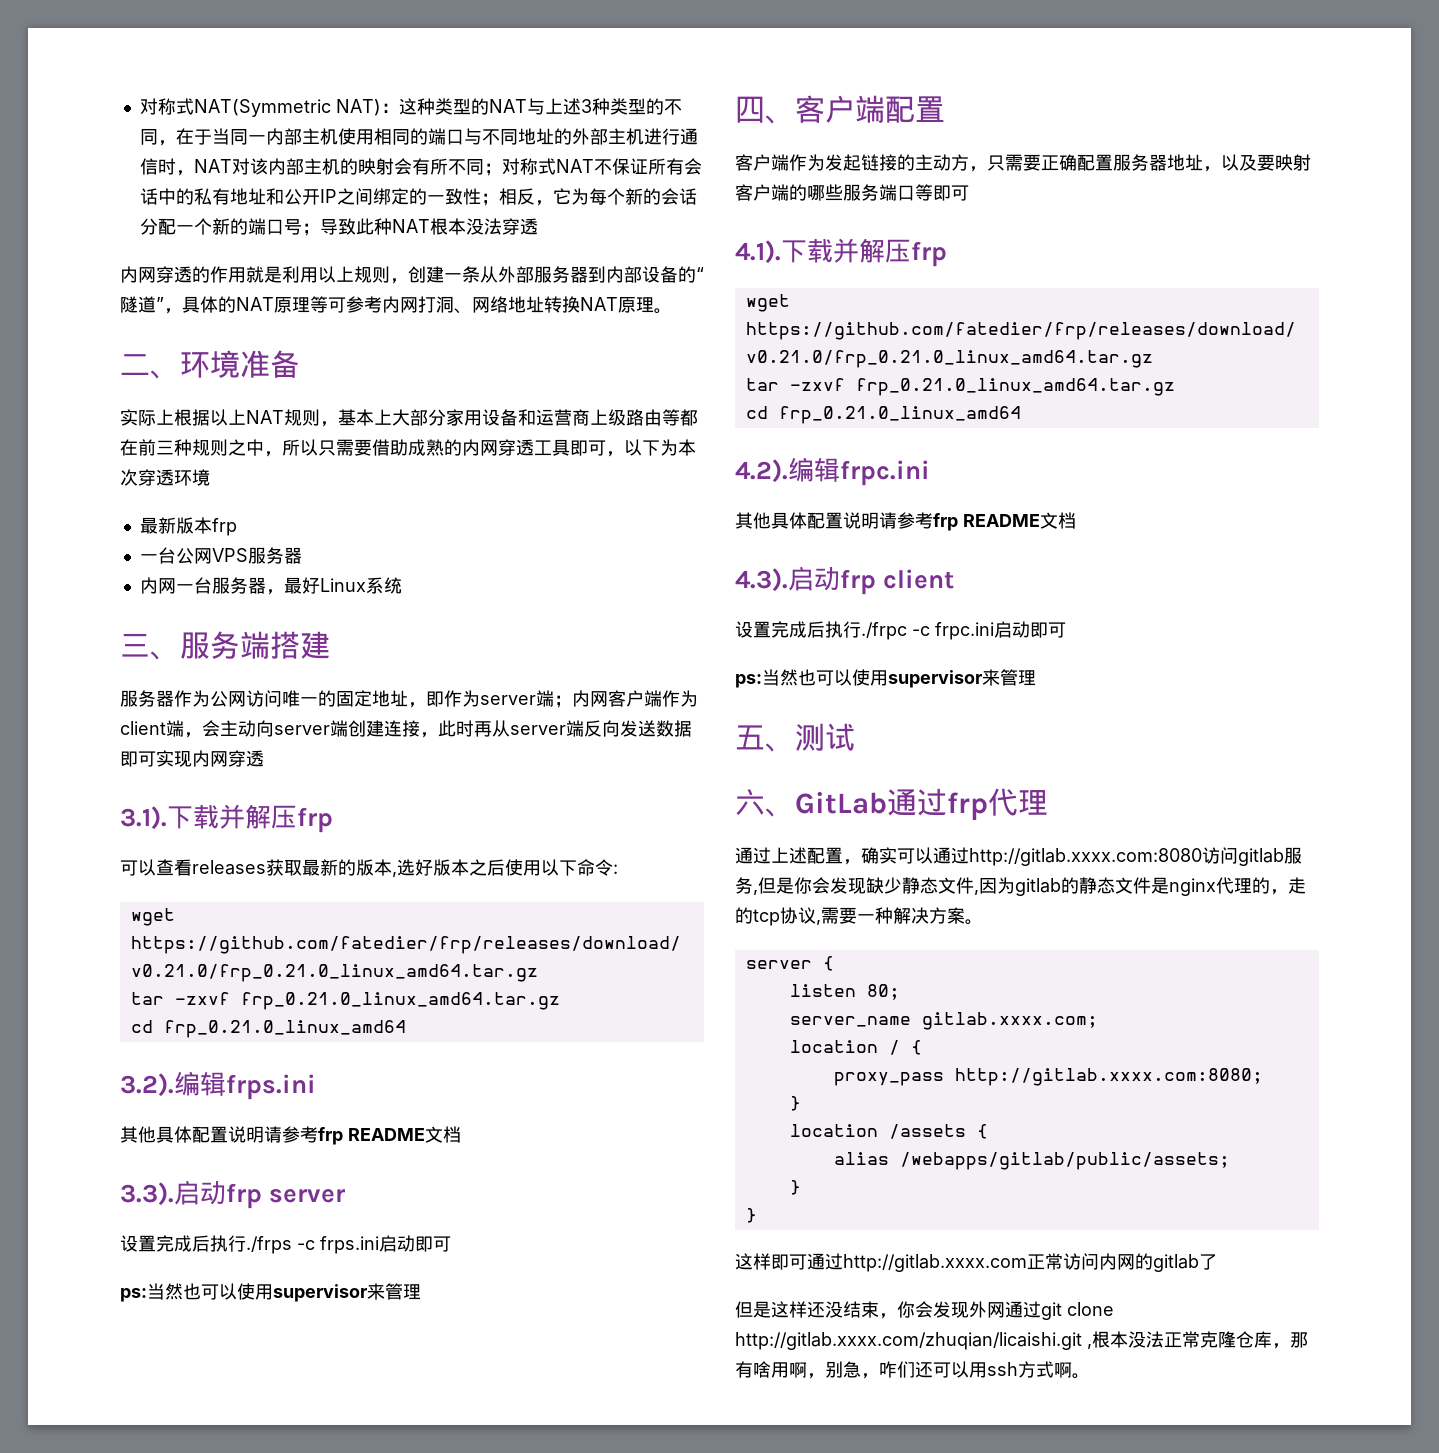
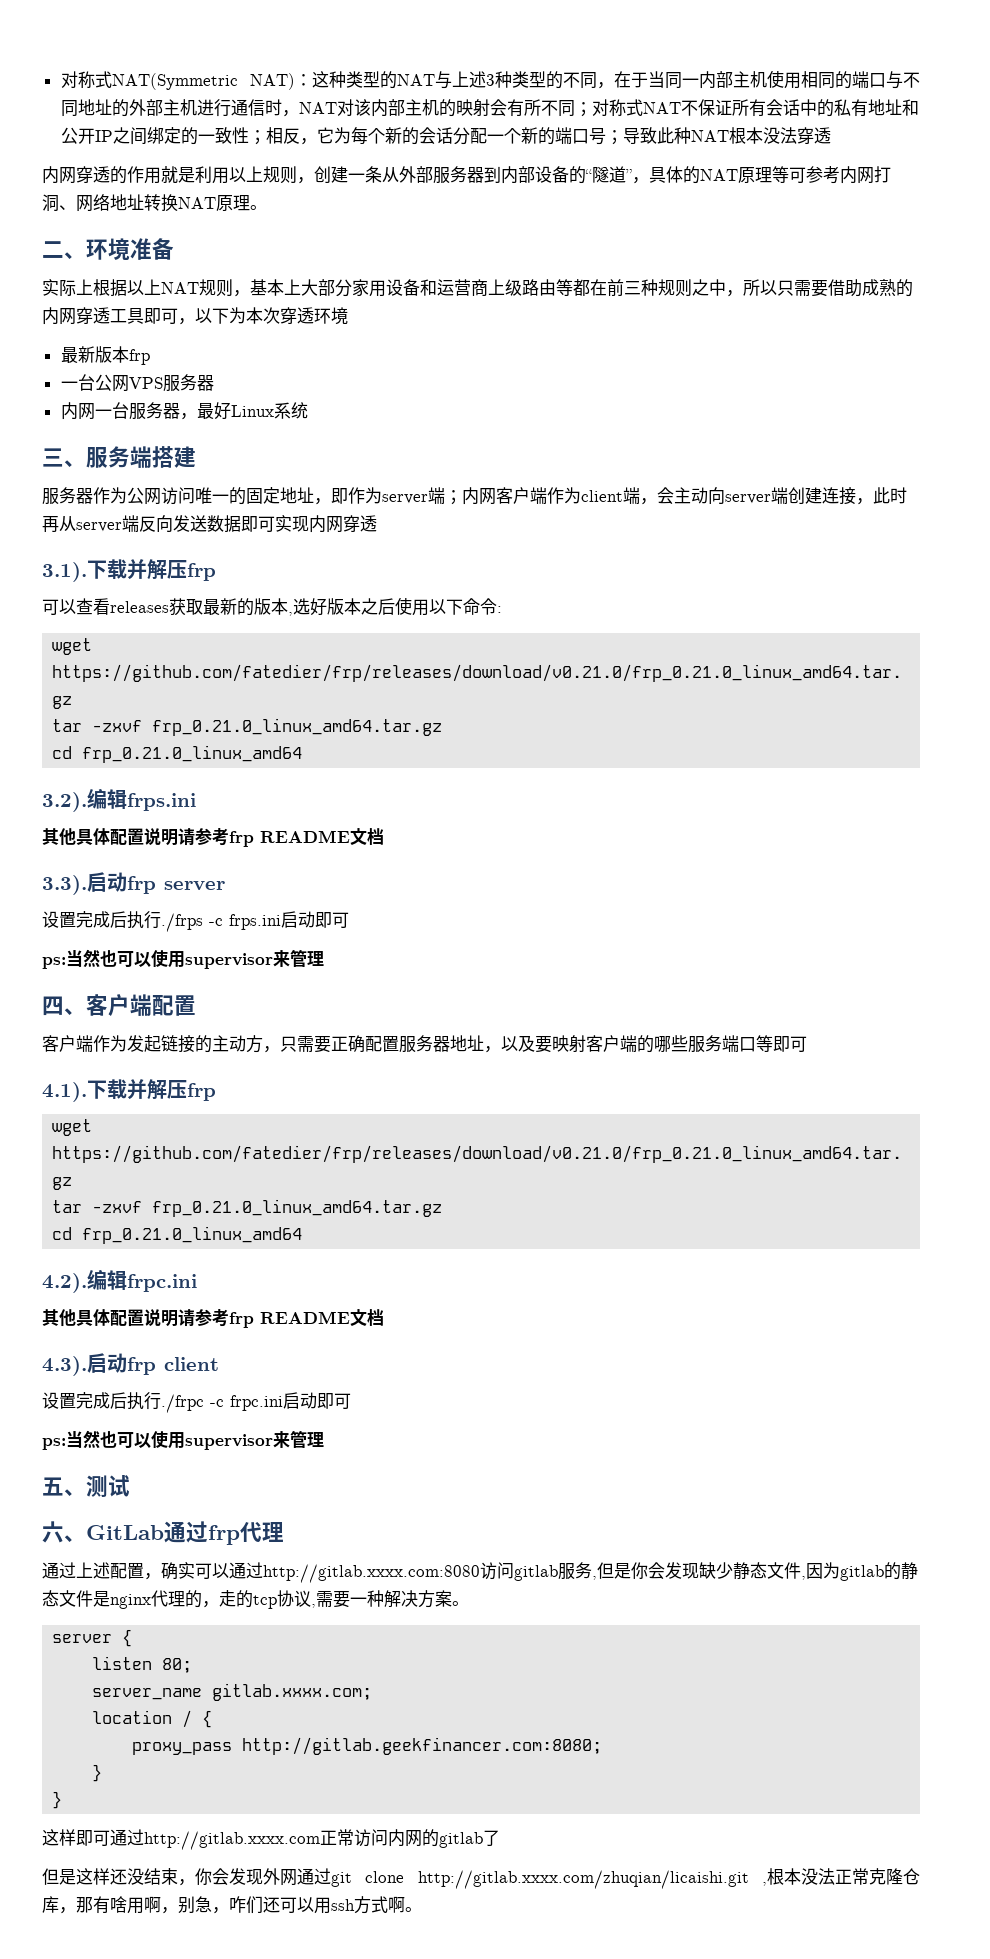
[954,1068,1263,1086] [789,1096,801,1111] [789,1124,988,1139] [833,1152,1230,1170] http://gitlab.xxxx.com:8080; // } // location /assets { // alias /webapps/gitlab/public/assets; -> [242,1737,603,1755] http://gitlab.geekfinancer.com:8080;

